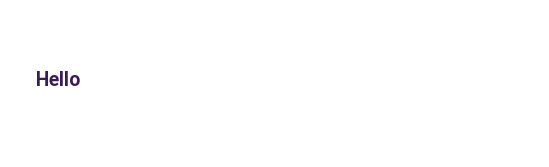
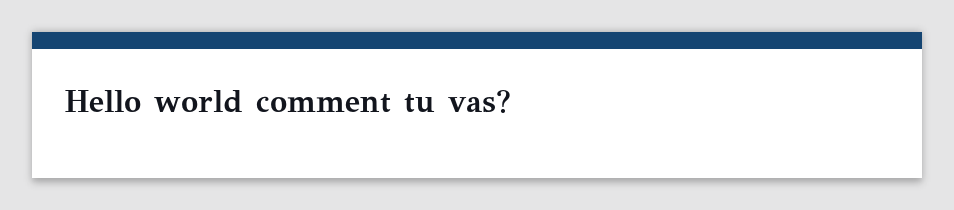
(80, 78) none -> [154,89,511,113] world comment tu vas?

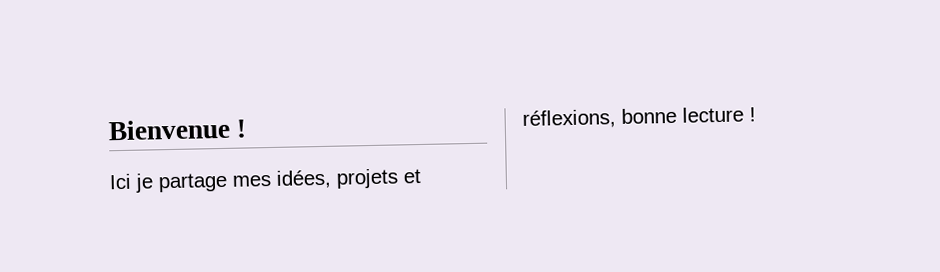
[64,89,511,113] Hello world comment tu vas? -> [108,118,247,141] [109,168,421,193] [522,106,756,129] Bienvenue ! // Ici je partage mes idées, projets et réflexions, bonne lecture !

